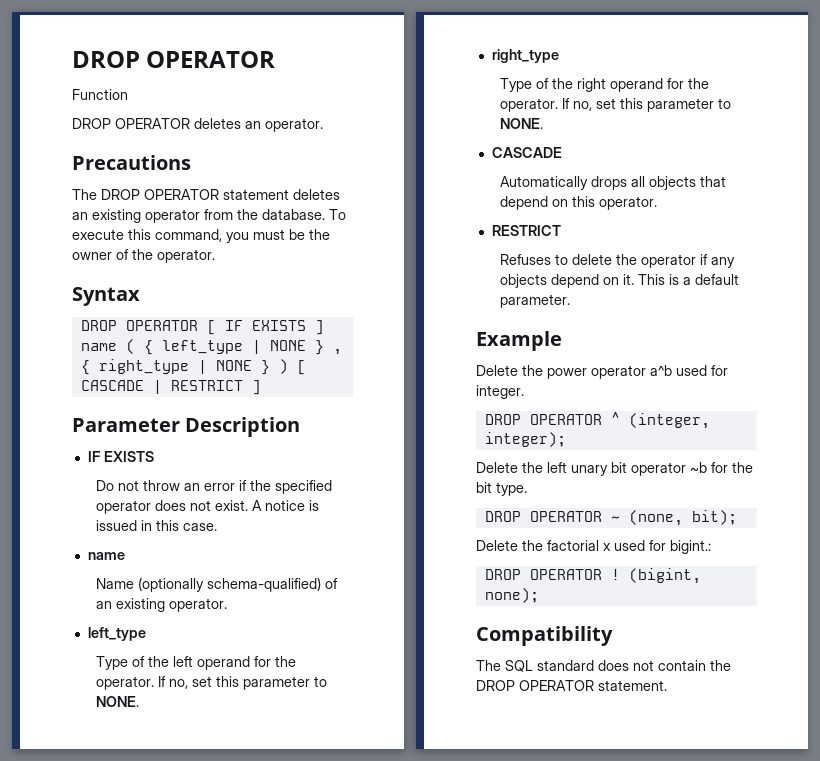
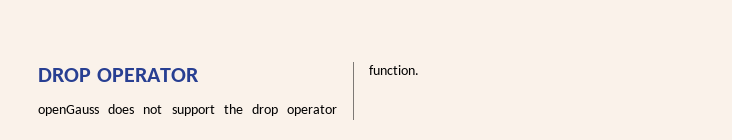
[72,89,128,100] [72,118,323,132] [72,155,191,170] [72,189,340,200] [72,209,346,223] [72,229,330,243] [72,249,215,263] [72,287,140,306] [80,320,324,335] [80,339,342,355] [80,359,306,375] [80,380,261,395] [72,417,301,437] [87,451,154,462] [96,480,333,494] [96,500,320,514] [96,520,218,531] [87,552,125,560] [96,577,339,592] [96,598,228,612] [87,627,146,641] [96,656,297,670] [96,676,328,690] [96,696,140,707] [491,49,559,63] [500,78,710,92] [500,98,732,112] [500,118,544,129] [491,147,562,158] [500,176,727,190] [500,196,658,210] [491,225,561,236] [500,254,736,268] [500,274,740,288] [500,294,571,308] [476,331,562,351] [476,365,728,379] [476,385,524,399] [484,412,710,429] [484,432,566,447] [476,462,753,476] [476,482,527,496] [484,510,737,526] [476,540,711,554] [484,568,701,584] [484,588,539,603] [476,626,613,646] [476,660,731,672] [476,680,667,691] Function // DROP OPERATOR deletes an operator. // Precautions // The DROP OPERATOR statement deletes an existing operator from the database. To execute this command, you must be the owner of the operator. // Syntax // DROP OPERATOR [ IF EXISTS ] name ( { left_type | NONE } , { right_type | NONE } ) [ CASCADE | RESTRICT ] // Parameter Description // IF EXISTS // Do not throw an error if the specified operator does not exist. A notice is issued in this case. // name // Name (optionally schema-qualified) of an existing operator. // left_type // Type of the left operand for the operator. If no, set this parameter to NONE. // right_type // Type of the right operand for the operator. If no, set this parameter to NONE. // CASCADE // Automatically drops all objects that depend on this operator. // RESTRICT // Refuses to delete the operator if any objects depend on it. This is a default parameter. // Example // Delete the power operator a^b used for integer. // DROP OPERATOR ^ (integer, integer); // Delete the left unary bit operator ~b for the bit type. // DROP OPERATOR ~ (none, bit); // Delete the factorial x used for bigint.: // DROP OPERATOR ! (bigint, none); // Compatibility // The SQL standard does not contain the DROP OPERATOR statement. -> [38,104,337,116] [369,65,419,75] openGauss does not support the drop operator function.

